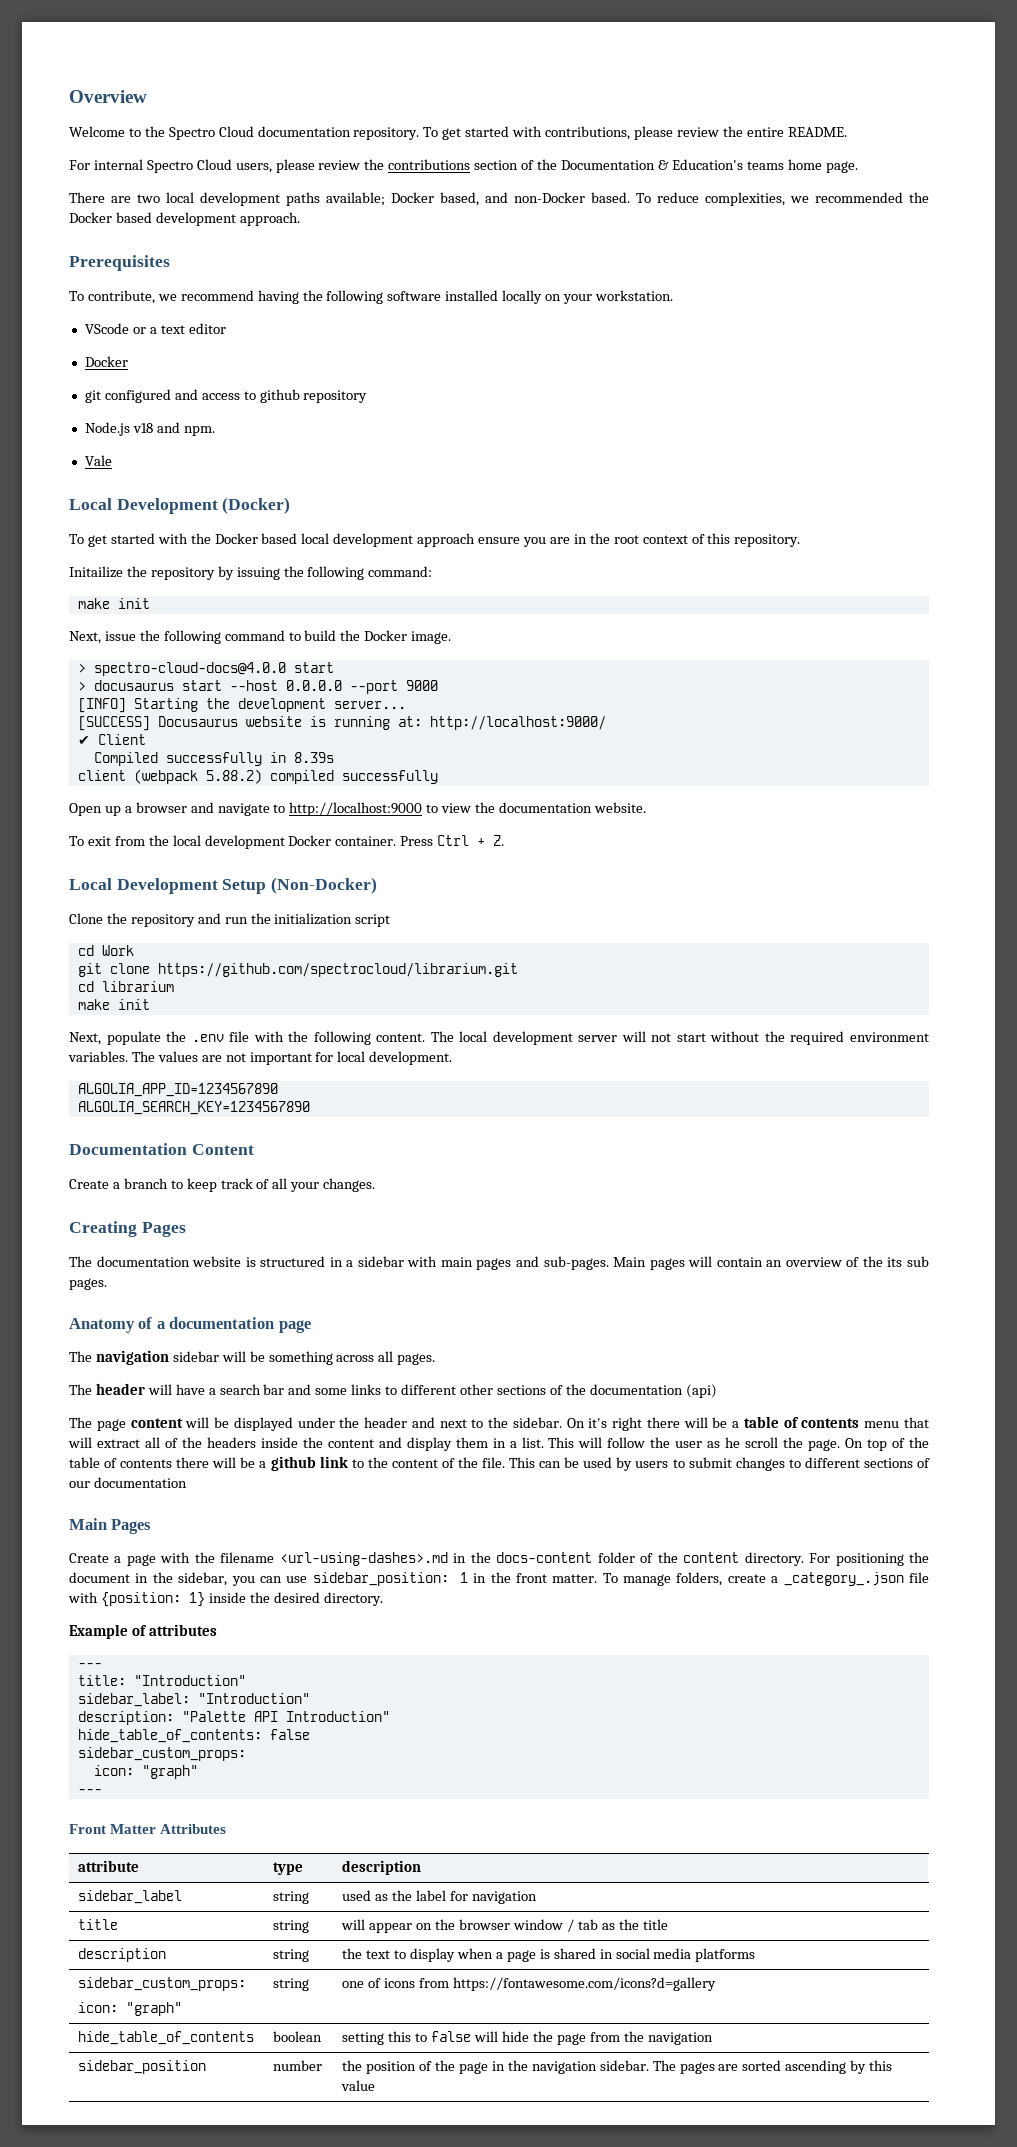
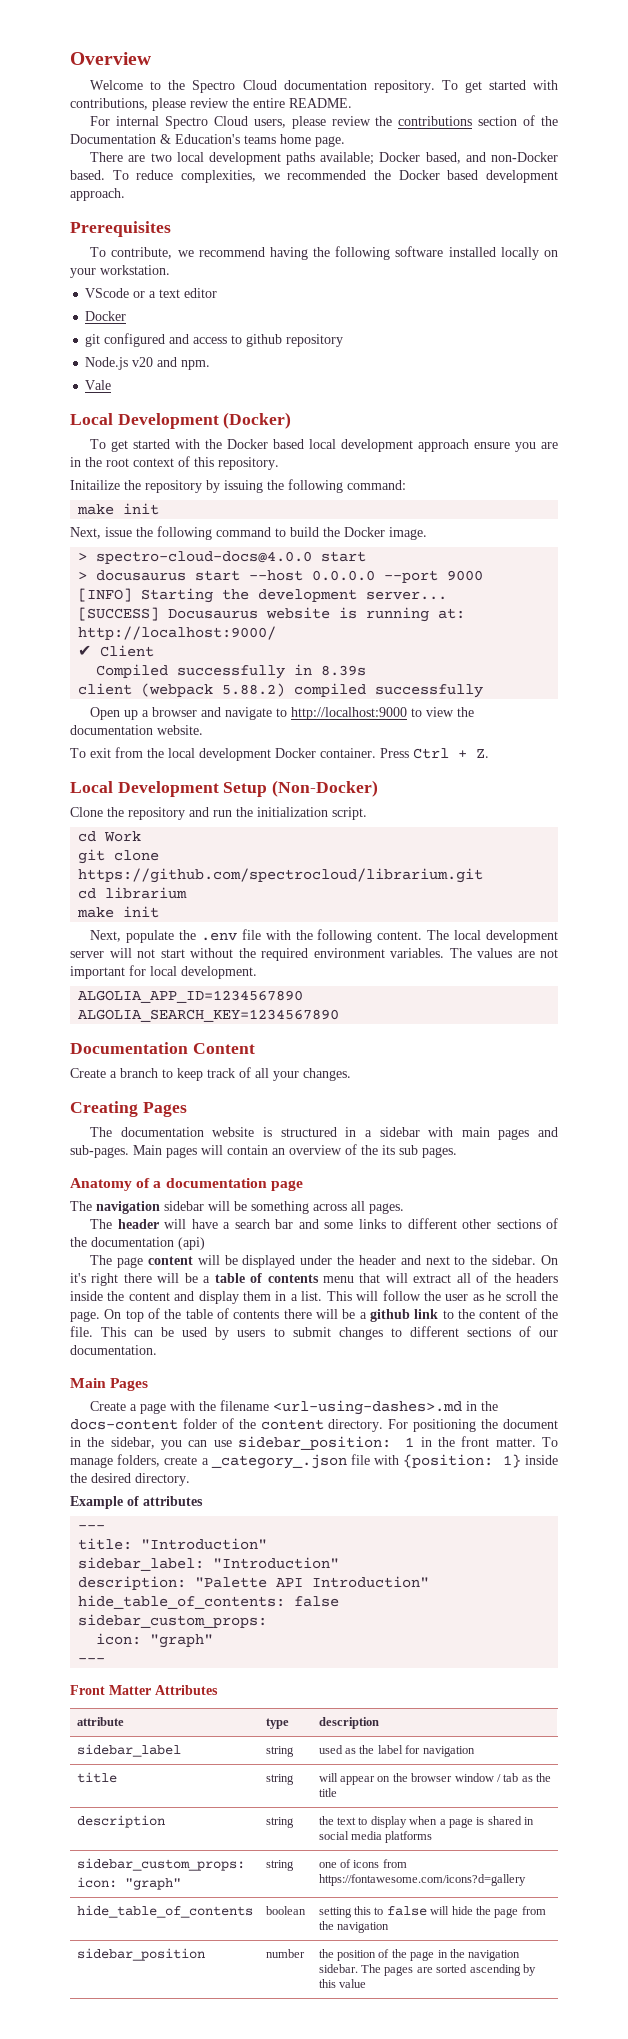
[132,423,153,433] v18 -> [132,357,154,367] v20
[355,914,391,927] script -> [332,807,367,820] script.
[93,1477,187,1488] documentation -> [70,1345,157,1355] documentation.

